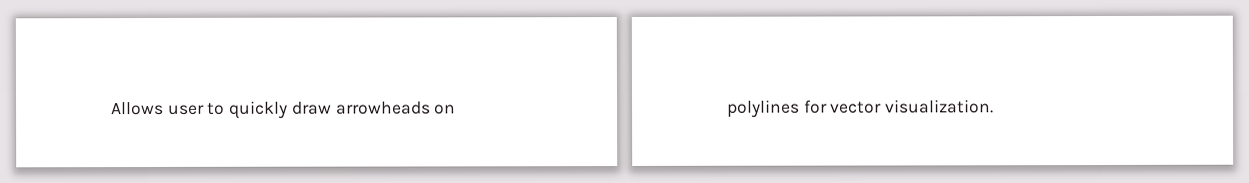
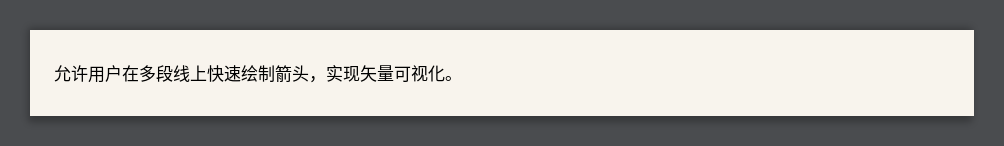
[111,99,995,119] Allows user to quickly draw arrowheads on polylines for vector visualization. -> [54,65,462,83] 允许用户在多段线上快速绘制箭头，实现矢量可视化。

